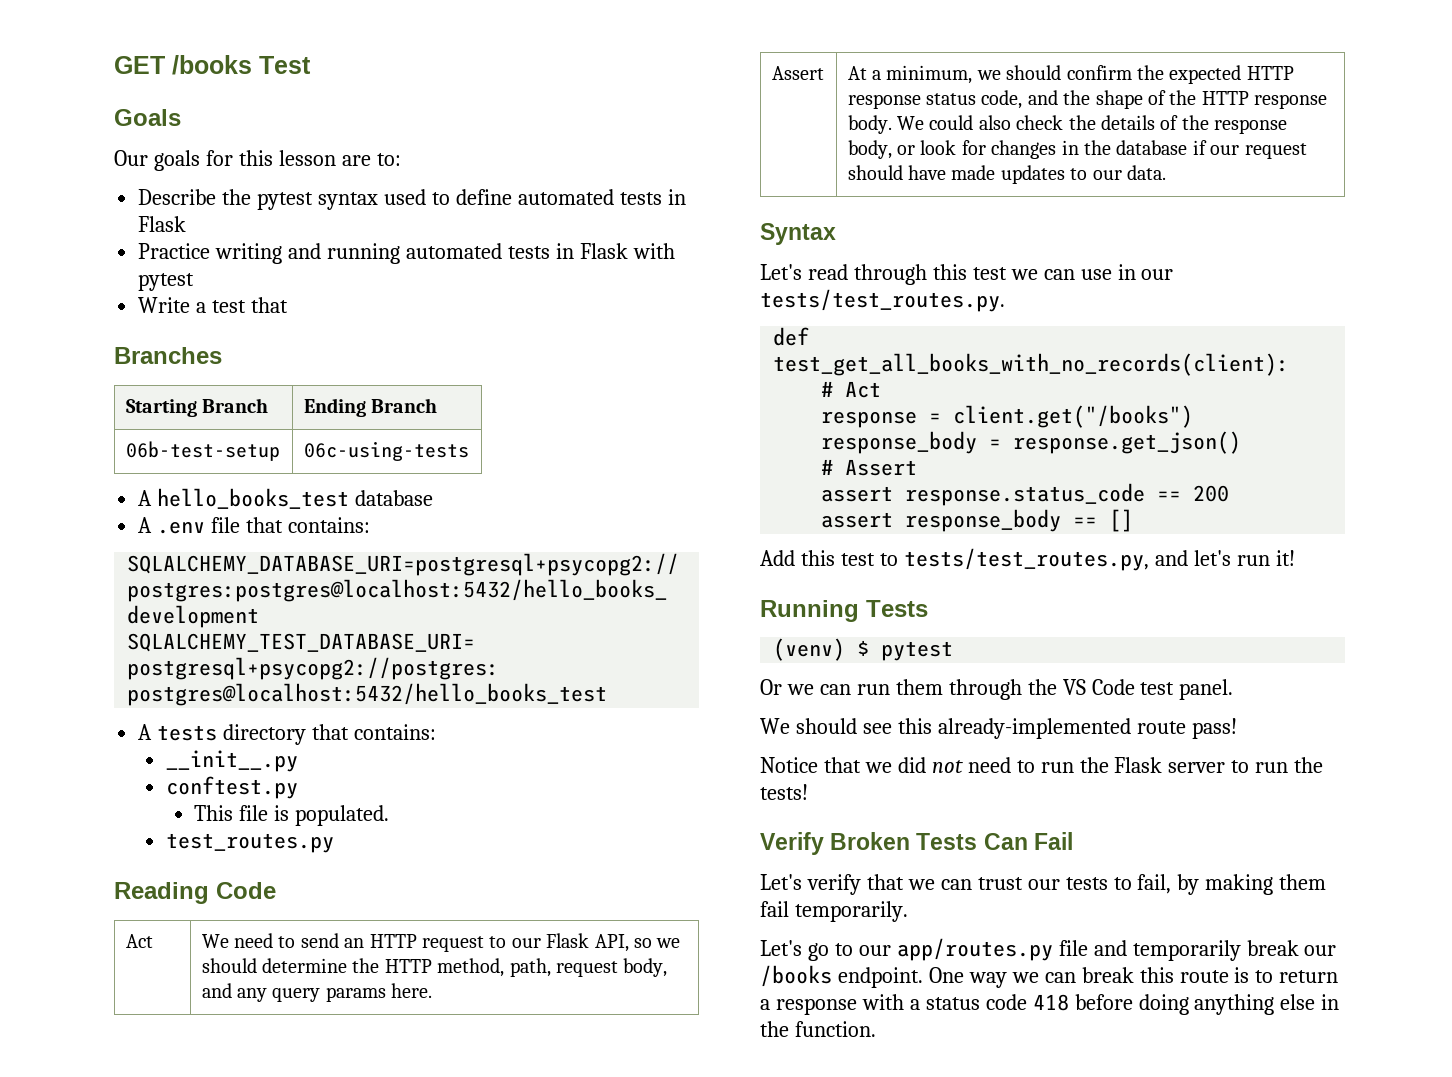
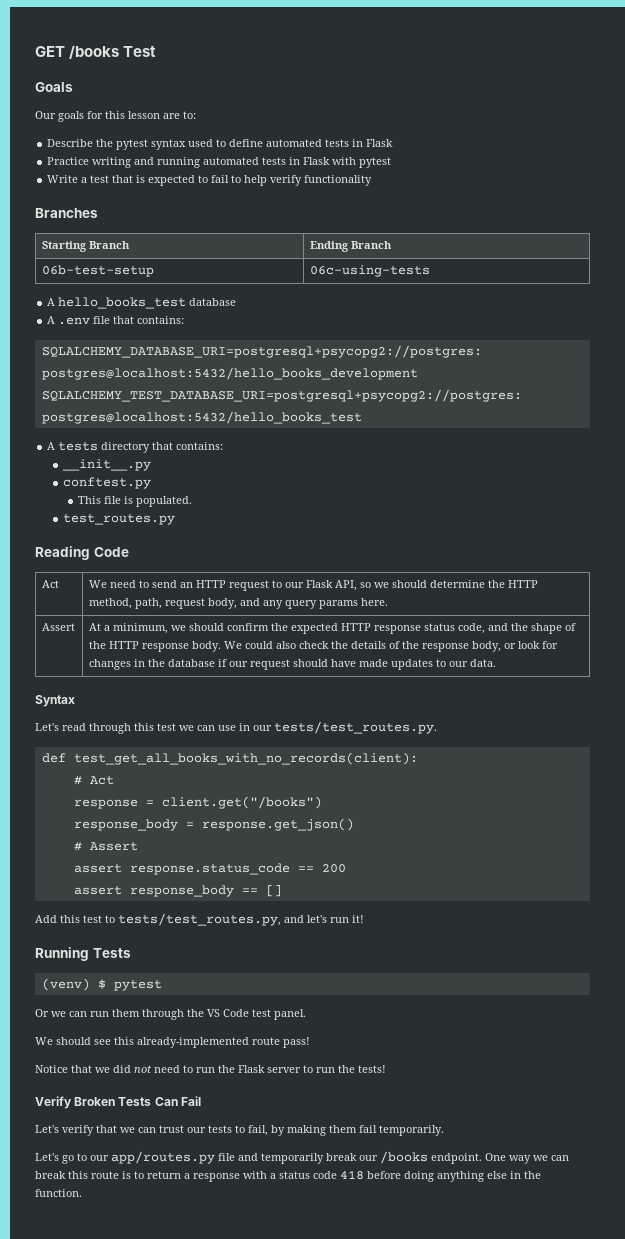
(289, 305) none -> [136,175,373,186] is expected to fail to help verify functionality

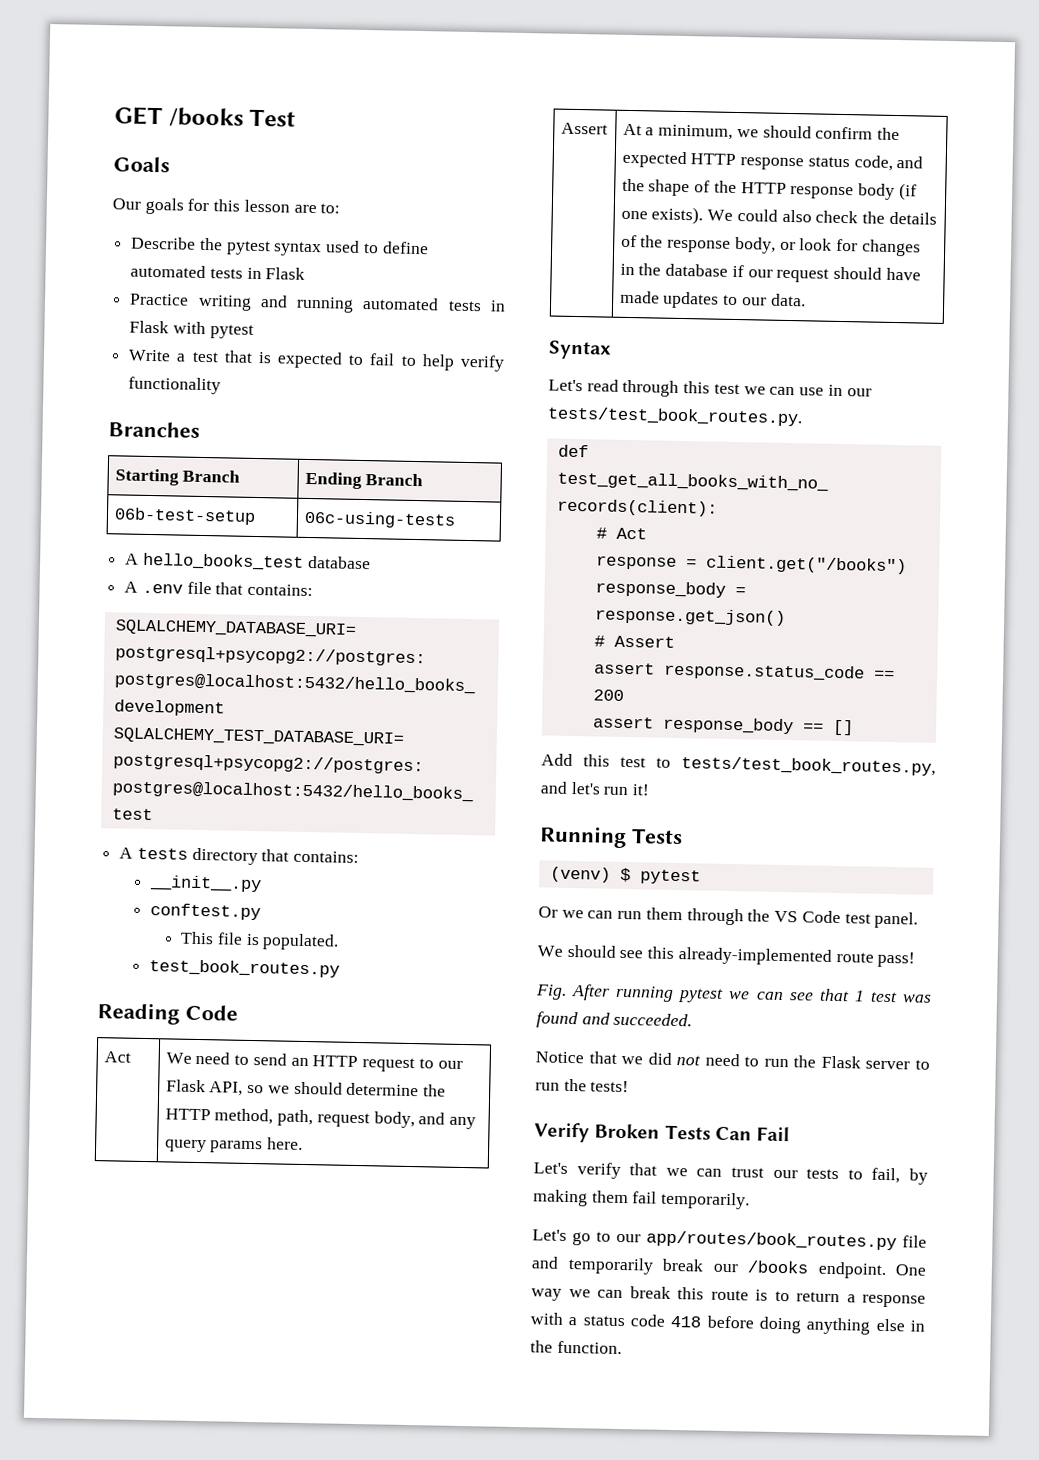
[62,514,175,525] test_routes.py -> [148,959,340,978] test_book_routes.py
[191,641,221,652] body. -> [858,183,917,201] [620,206,704,225] body (if one exists).
[274,721,437,734] tests/test_routes.py. -> [547,406,803,427] tests/test_book_routes.py.
[118,913,281,926] tests/test_routes.py, -> [681,756,936,776] tests/test_book_routes.py,
(310, 1042) none -> [535,984,932,1003] [536,1011,693,1029] // Fig. After running pytest we can see that 1 test was found and succeeded.
[111,1151,215,1164] app/routes.py -> [646,1230,897,1251] app/routes/book_routes.py

